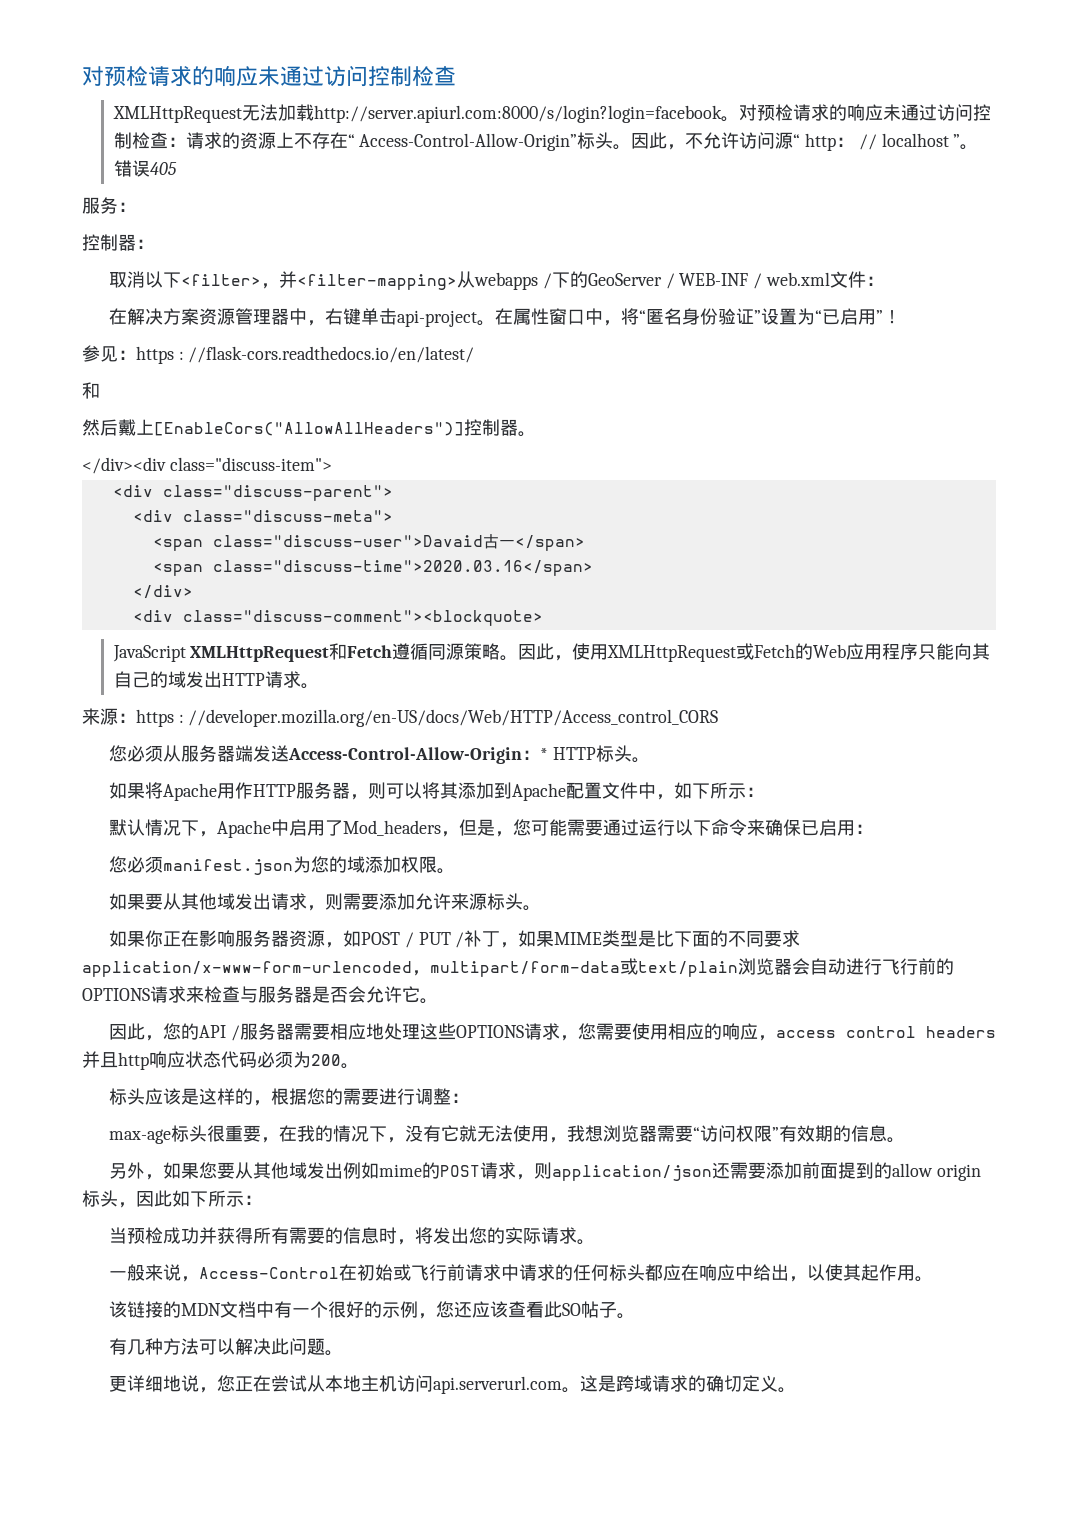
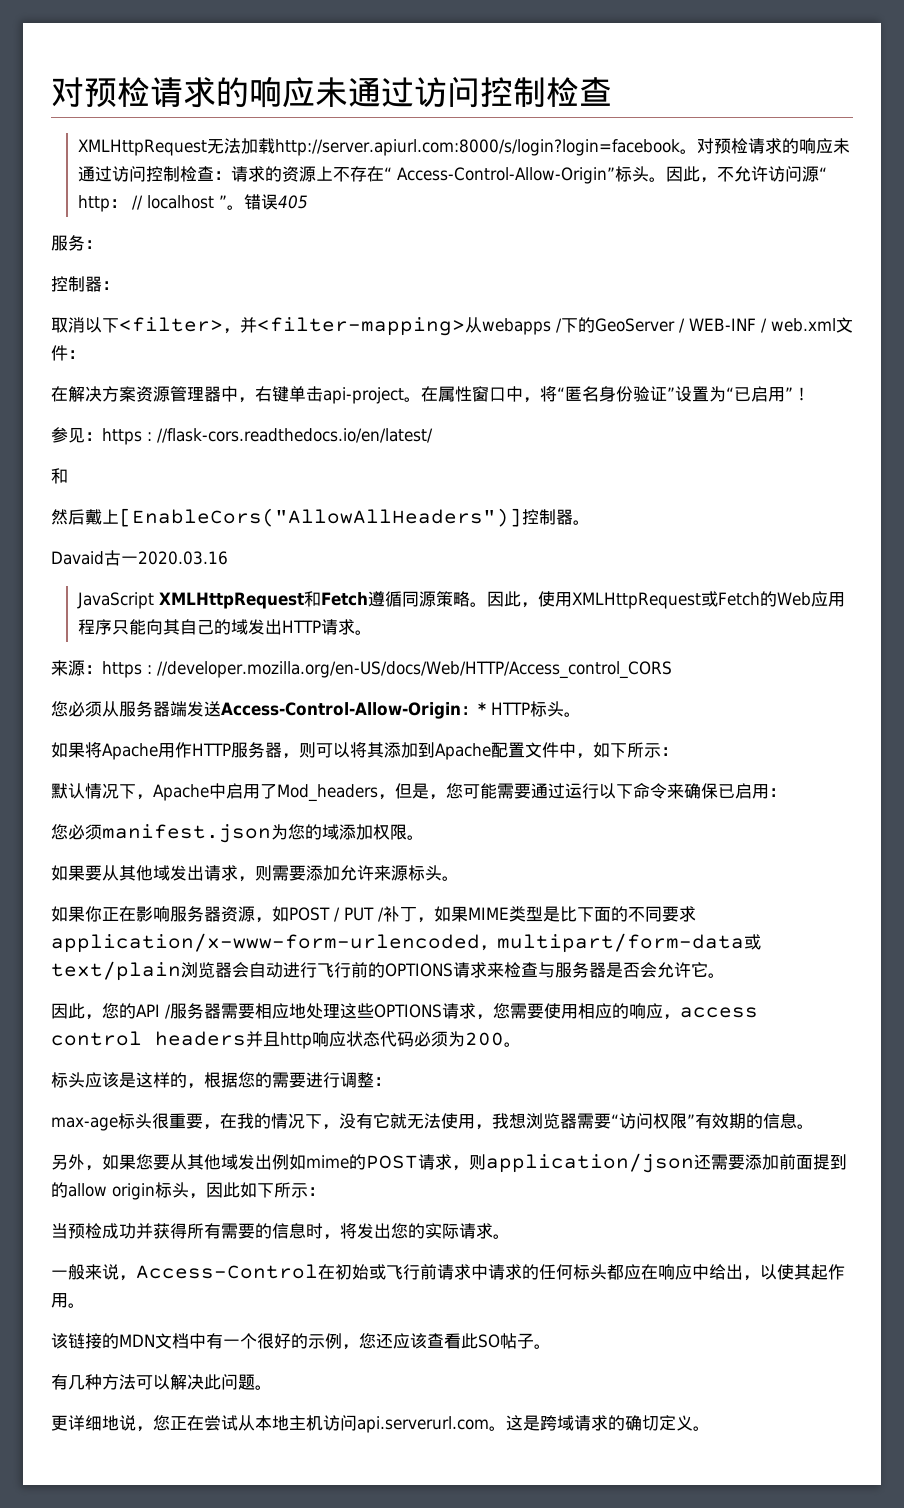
[82,457,332,474] [112,485,393,501] [132,510,393,522] [152,534,585,551] [152,560,593,576] [132,585,193,599] [132,610,543,626] </div><div class="discuss-item"> // <div class="discuss-parent"> // <div class="discuss-meta"> // <span class="discuss-user">Davaid古一</span> // <span class="discuss-time">2020.03.16</span> // </div> // <div class="discuss-comment"><blockquote> -> [51,550,228,566] Davaid古一2020.03.16

